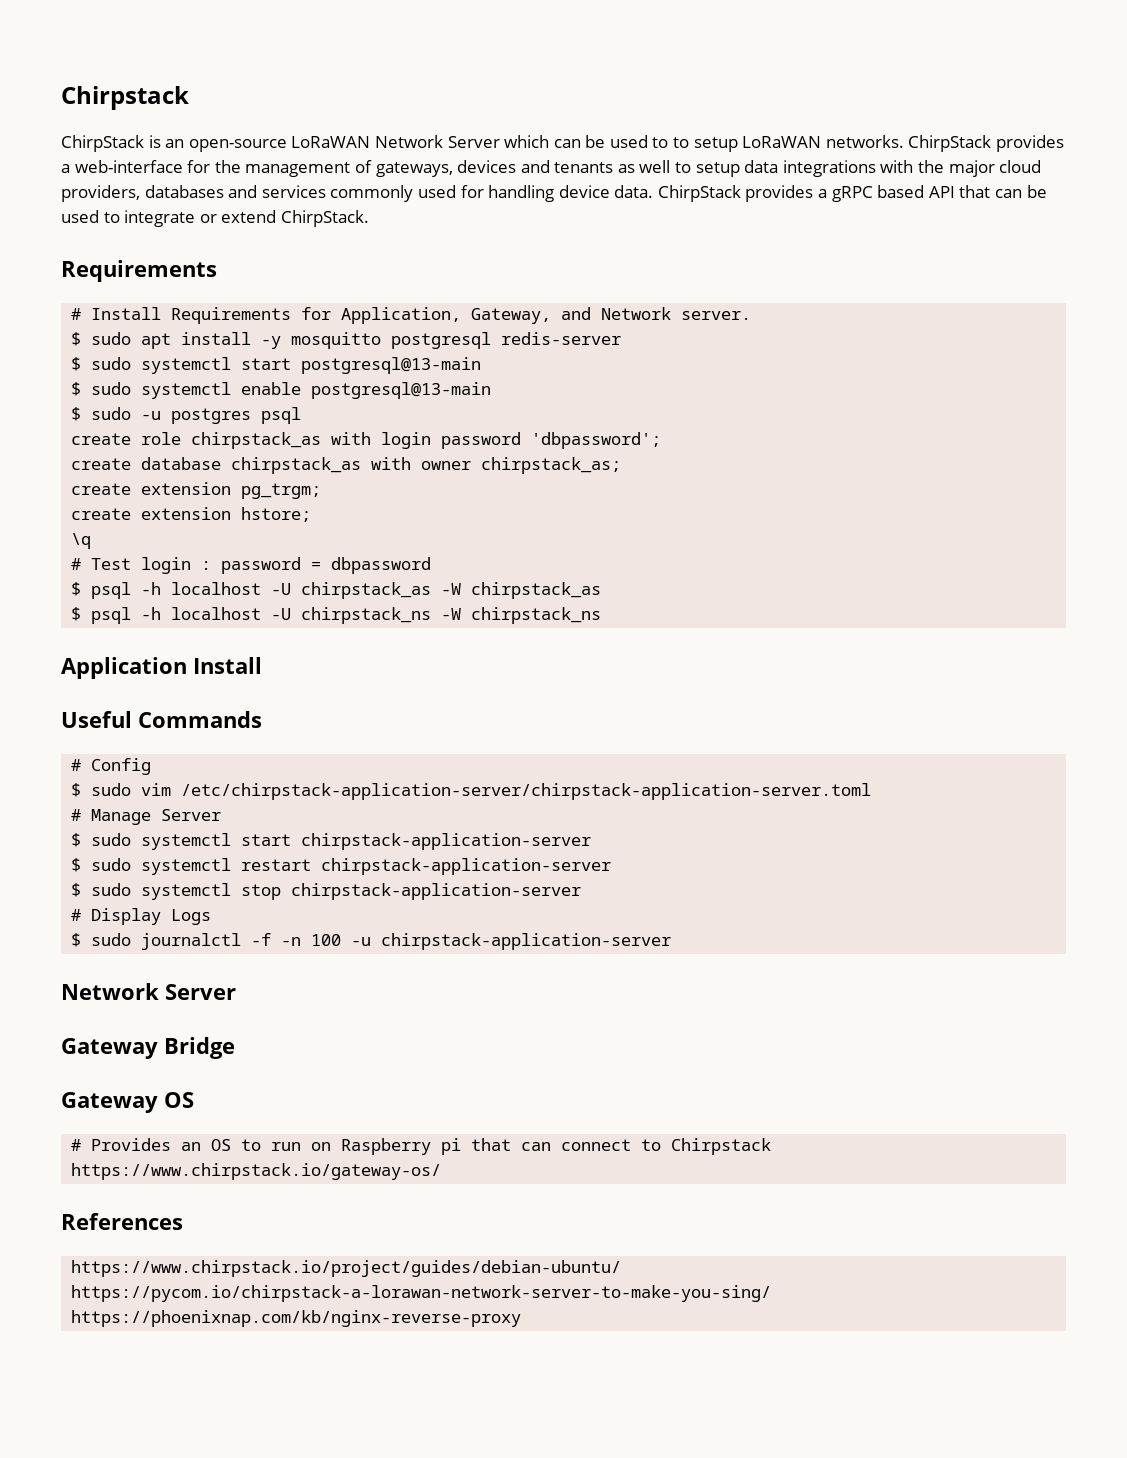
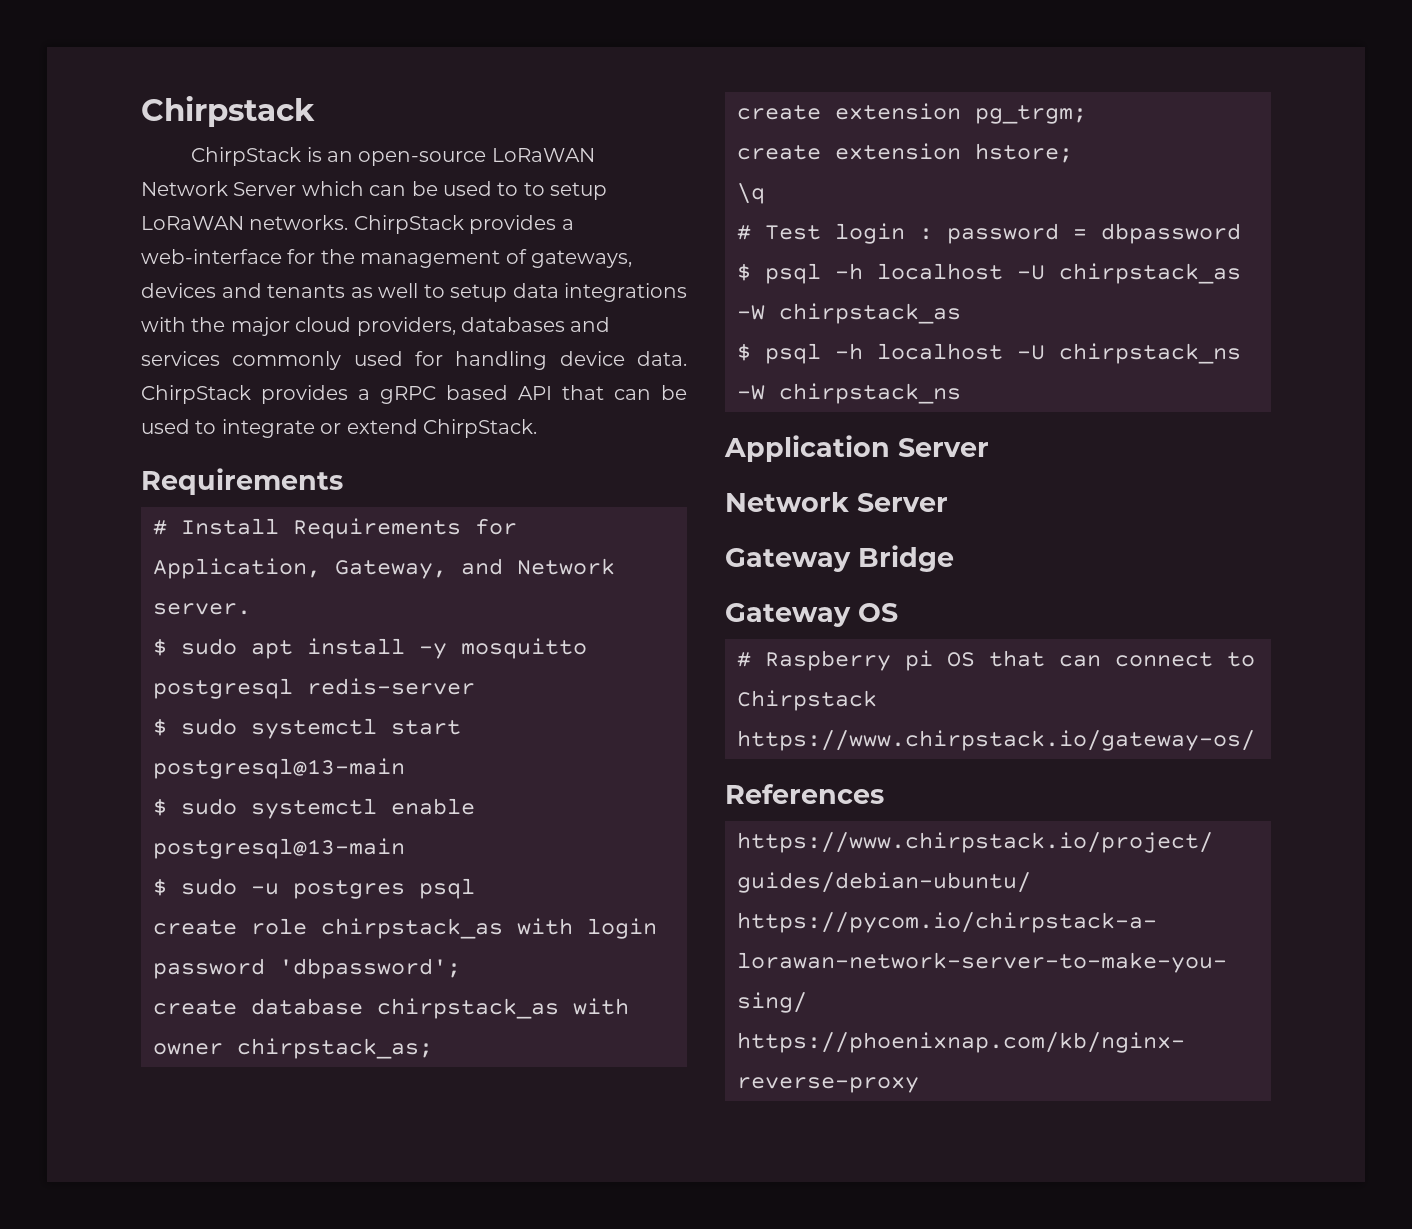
[193,657,262,674] [61,711,262,728] [71,758,152,775] [71,783,872,800] [71,809,222,825] [71,833,592,850] [71,858,612,875] [71,883,582,900] [71,908,212,925] [71,933,672,950] Install // Useful Commands // # Config // $ sudo vim /etc/chirpstack-application-server/chirpstack-application-server.toml // # Manage Server // $ sudo systemctl start chirpstack-application-server // $ sudo systemctl restart chirpstack-application-server // $ sudo systemctl stop chirpstack-application-server // # Display Logs // $ sudo journalctl -f -n 100 -u chirpstack-application-server -> [898,438,989,457] Server
[91,1138,332,1151] Provides an OS to run on -> (751, 659) none
(462, 1146) none -> [947,652,975,667] OS

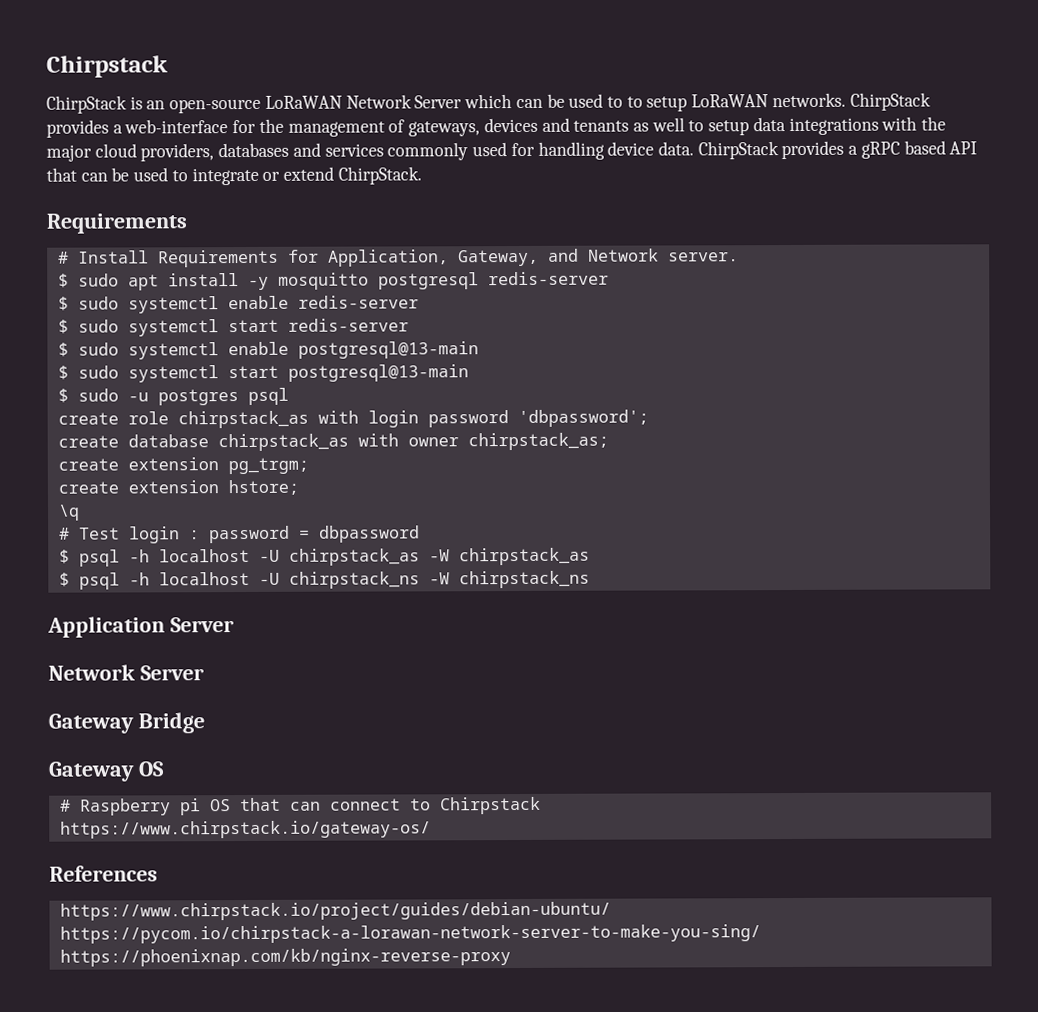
[153,718,461,739] // $ sudo systemctl start -> [57,295,419,314] [57,318,409,337] [57,341,289,360] // $ sudo systemctl enable redis-server // $ sudo systemctl start redis-server // $ sudo systemctl enable
[391,798,475,815] enable -> [227,365,279,379] start

